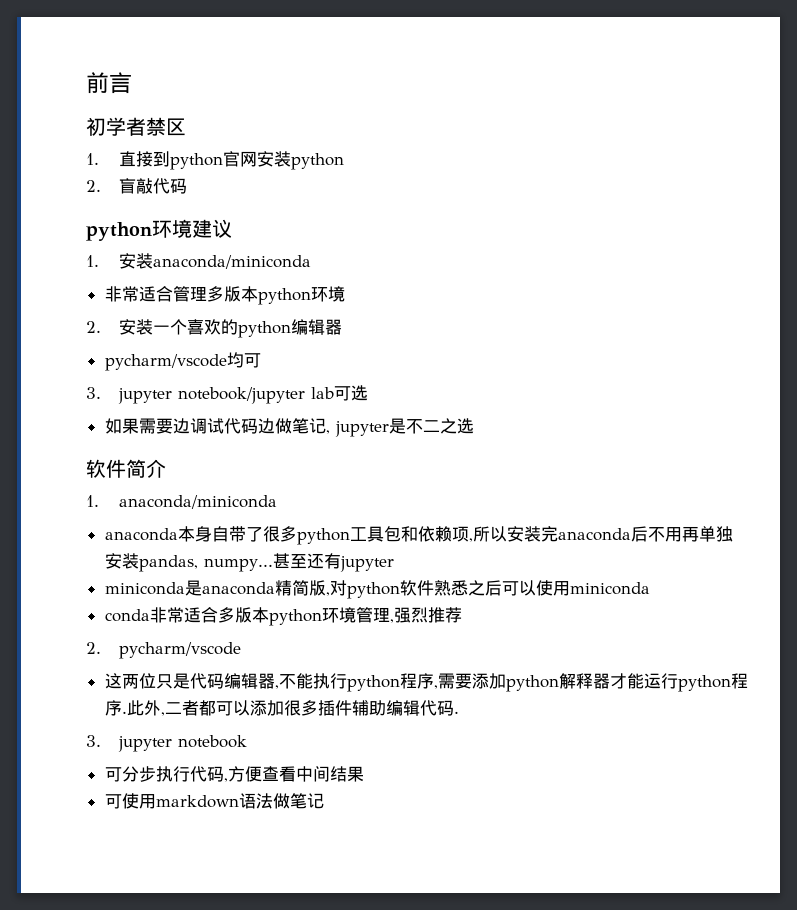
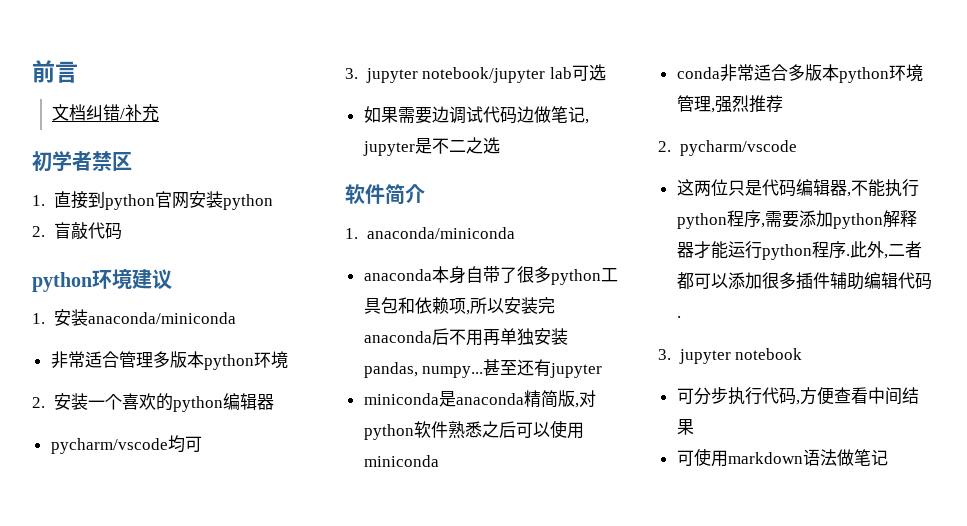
(132, 83) none -> [51,104,159,122] // 文档纠错/补充

